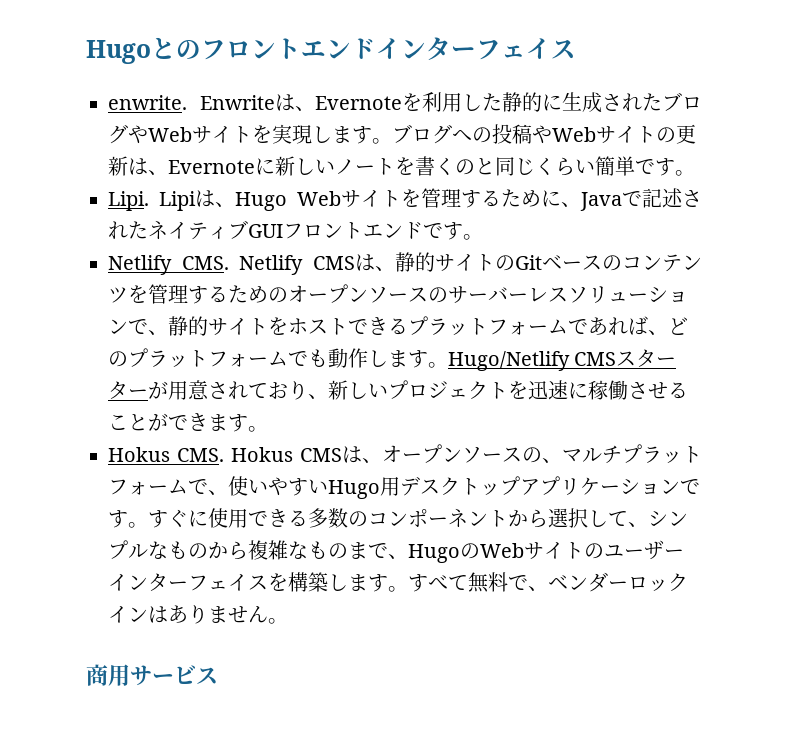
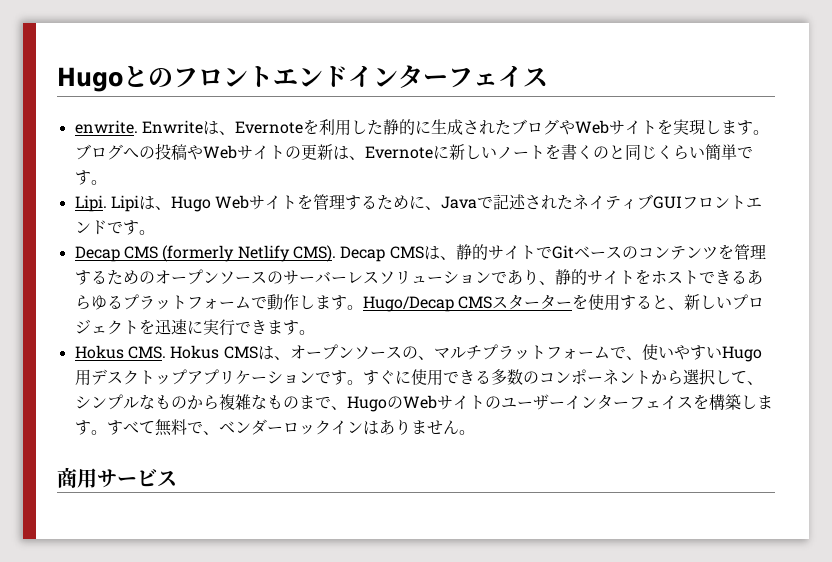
[108,255,304,275] Netlify CMS. Netlify -> [74,245,386,262] Decap CMS (formerly Netlify CMS). Decap
[495,255,515,271] の -> [535,246,552,259] で
(148, 326) none -> [506,269,539,285] あり
[408,316,688,336] [108,348,328,368] プラットフォームであれば、どのプラットフォームでも -> [746,270,763,285] [74,294,267,310] あらゆるプラットフォームで
[448,351,570,371] Hugo/Netlify -> [362,296,454,312] Hugo/Decap
[148,380,308,400] が用意されており -> [571,294,668,311] を使用すると
[588,380,688,400] [108,413,168,431] 稼働させることが -> [202,319,235,336] 実行

